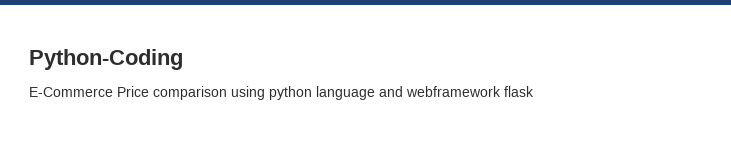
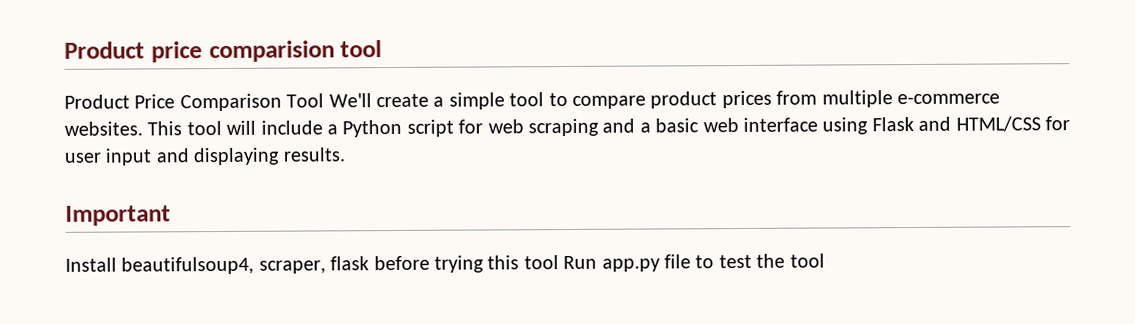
[29,49,183,70] [29,86,534,100] Python-Coding // E-Commerce Price comparison using python language and webframework flask -> [64,40,383,63] [64,90,1000,112] [64,116,1070,138] [64,147,345,166] [65,205,171,226] [65,253,825,275] Product price comparision tool // Product Price Comparison Tool We'll create a simple tool to compare product prices from multiple e-commerce websites. This tool will include a Python script for web scraping and a basic web interface using Flask and HTML/CSS for user input and displaying results. // Important // Install beautifulsoup4, scraper, flask before trying this tool Run app.py file to test the tool

